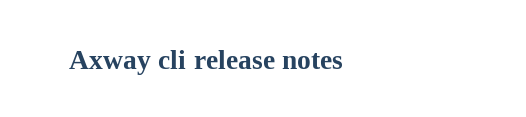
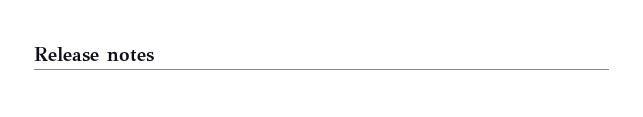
[69,50,275,75] Axway cli release -> [34,47,99,62] Release

